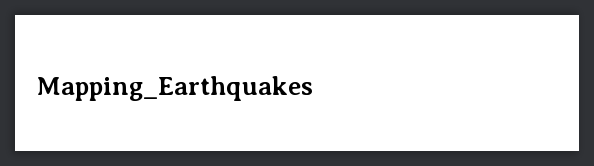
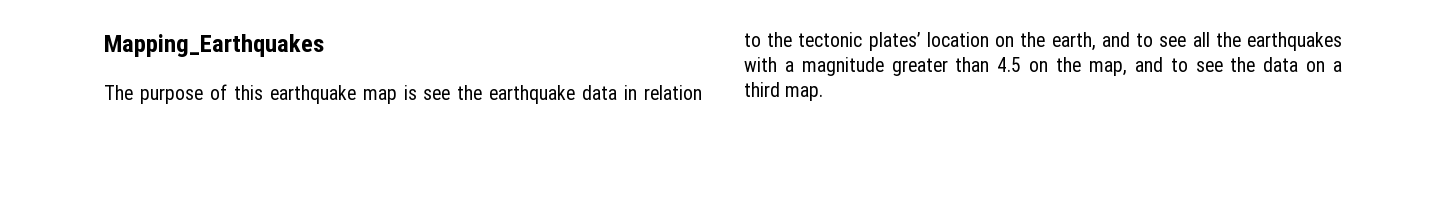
(313, 88) none -> [104,84,702,104] [744,32,1342,51] [744,57,1342,76] [744,82,824,101] // The purpose of this earthquake map is see the earthquake data in relation to the tectonic plates’ location on the earth, and to see all the earthquakes with a magnitude greater than 4.5 on the map, and to see the data on a third map.

